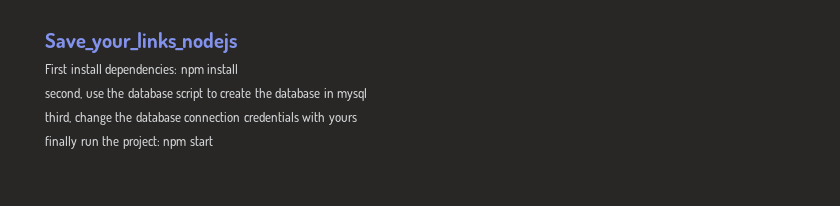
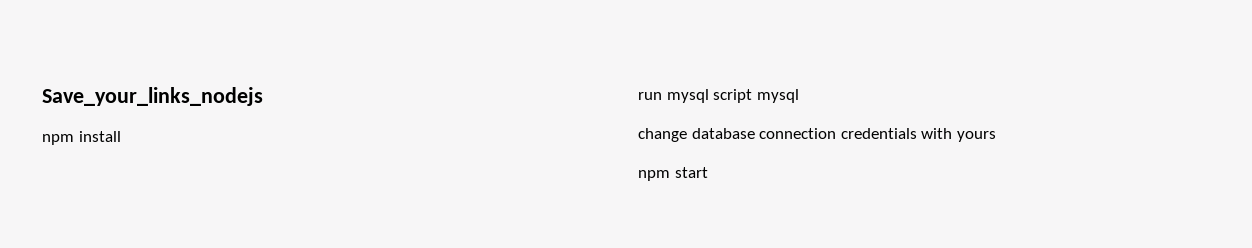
[45,64,178,77] First install dependencies: -> (263, 96) none
[45,88,368,101] [45,112,133,125] second, use the database script to create the database in mysql // third, change the -> [638,89,799,103] [638,128,687,142] run mysql script mysql // change
[45,136,160,149] finally run the project: -> (996, 136) none

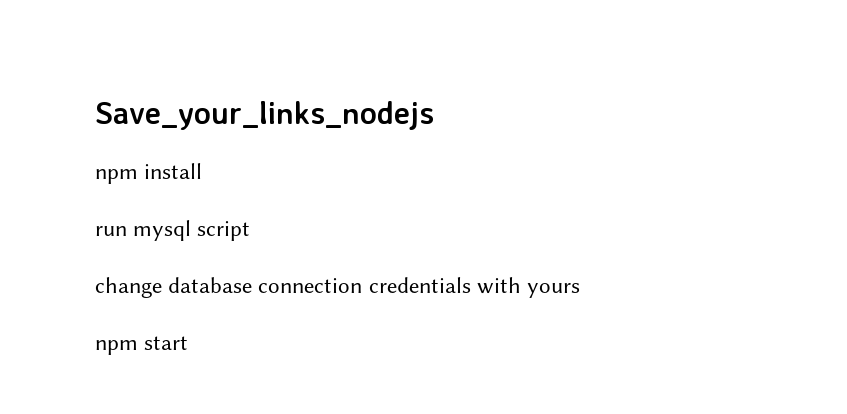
[756,89,799,103] mysql -> (251, 231) none

